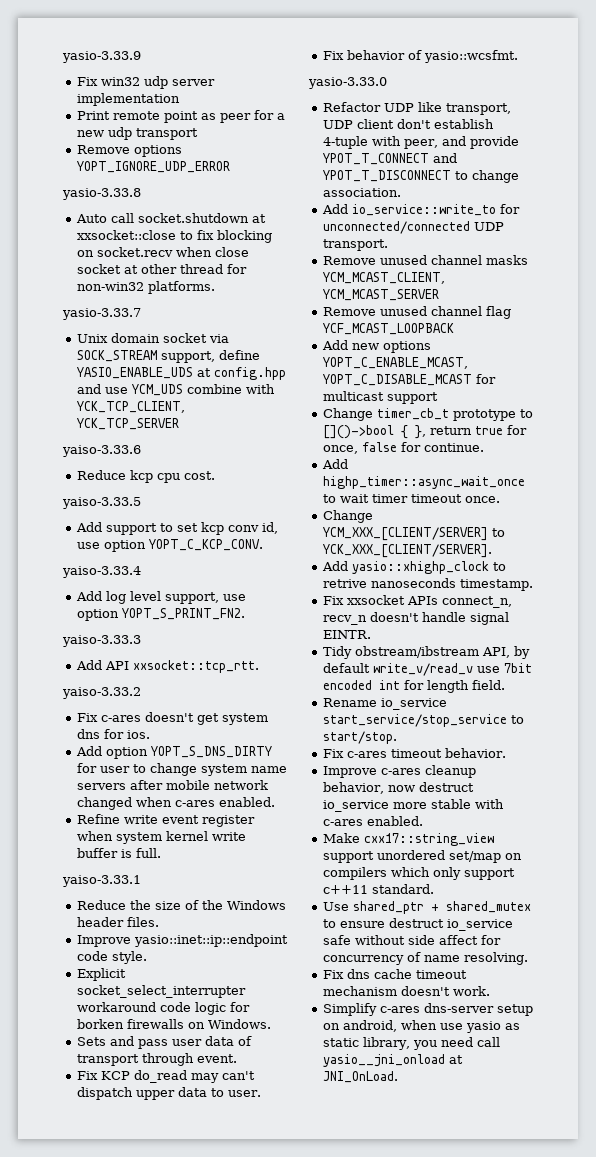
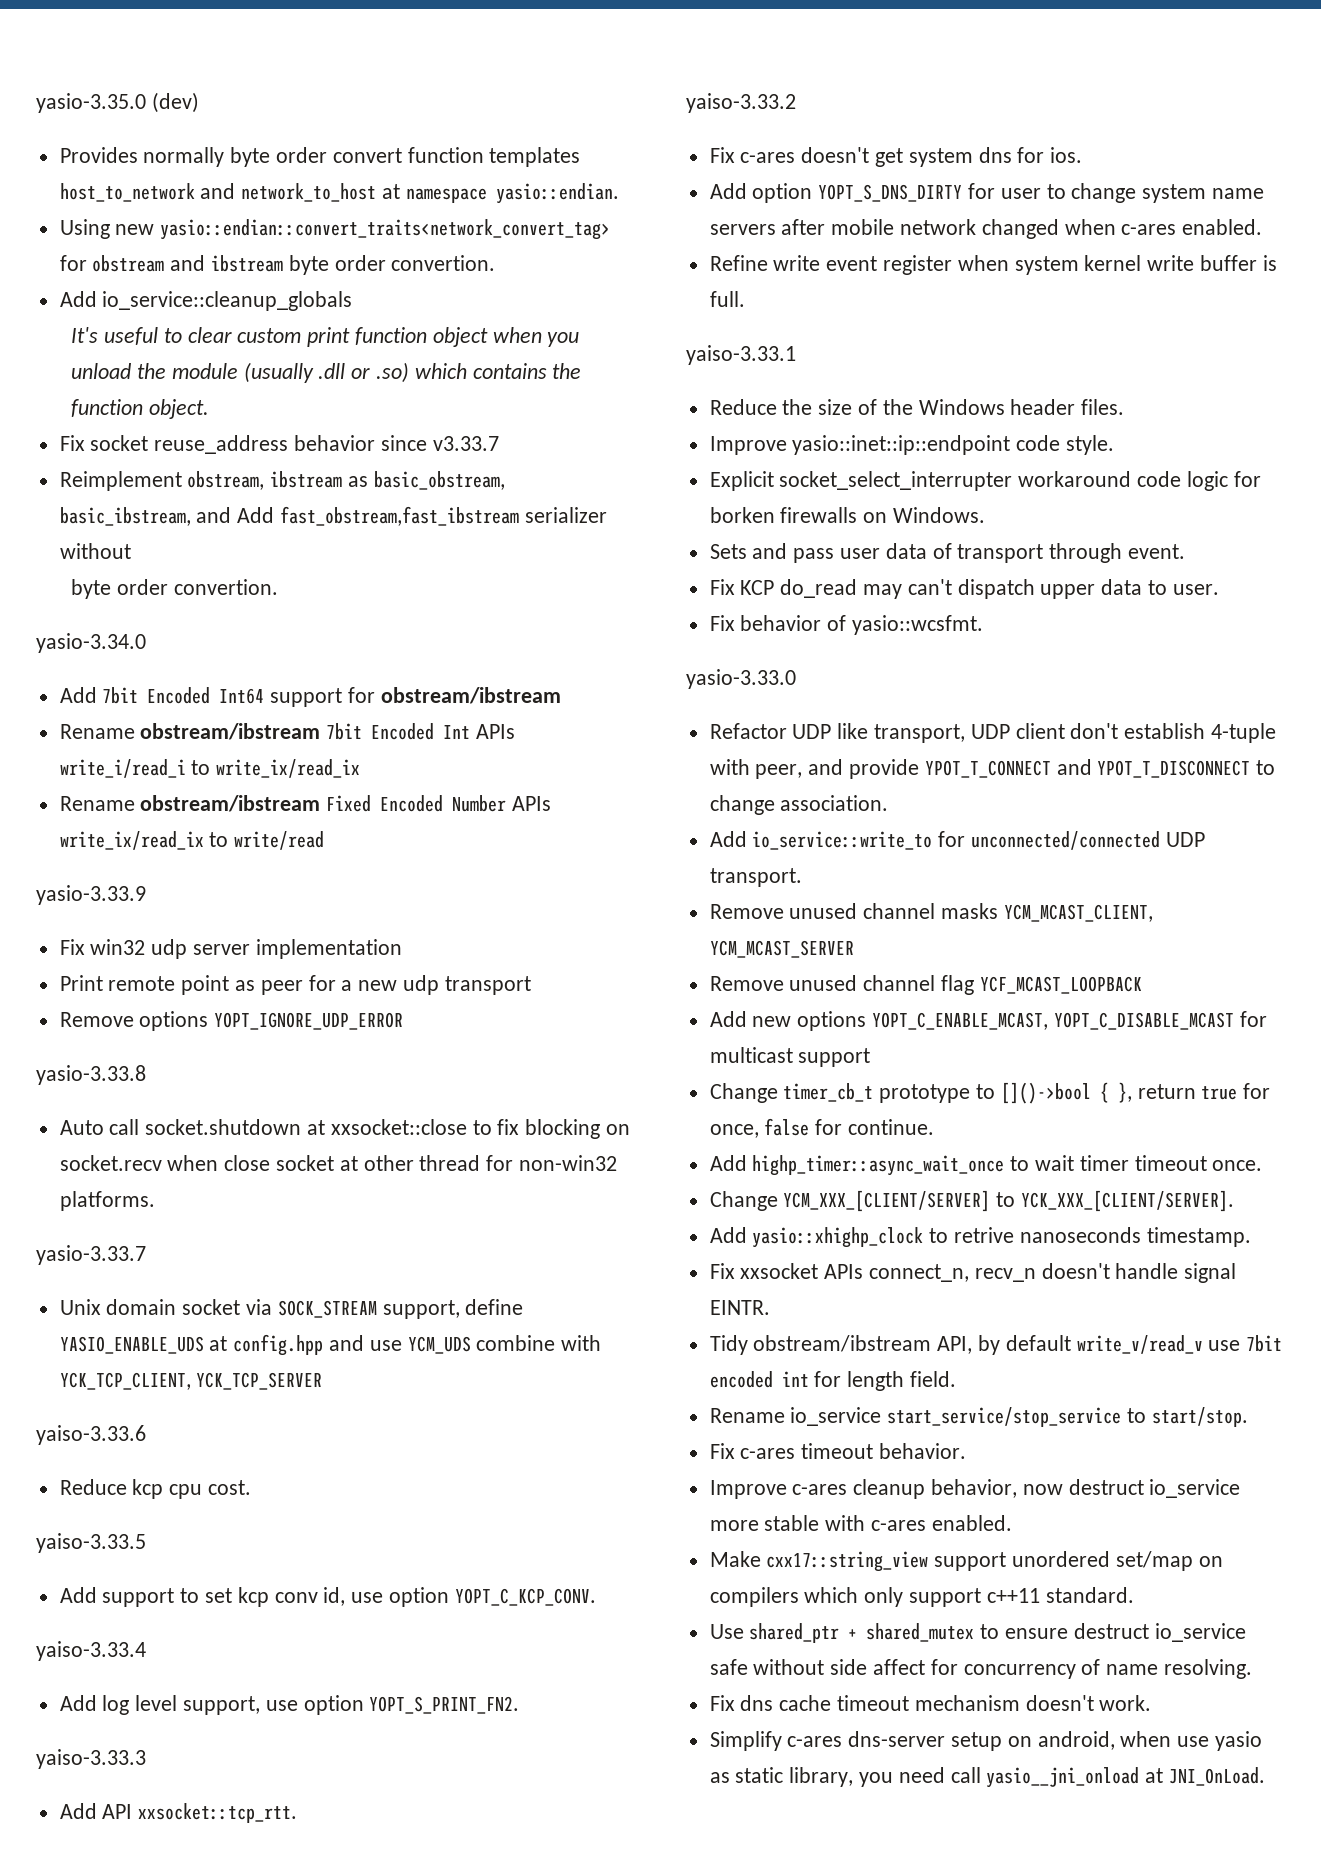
(62, 57) none -> [36,92,199,113] [59,147,581,167] [59,183,619,204] [59,219,611,240] [59,255,496,275] [59,291,353,311] [71,327,580,347] [71,362,582,383] [71,399,210,419] [59,435,499,454] [59,471,505,491] [59,506,607,526] [59,543,131,559] [71,579,278,599] [36,633,146,653] [59,687,561,707] [59,723,516,740] [59,759,361,778] [59,795,552,812] [59,831,325,850] yasio-3.35.0 (dev) // Provides normally byte order convert function templates host_to_network and network_to_host at namespace yasio::endian. // Using new yasio::endian::convert_traits<network_convert_tag> for obstream and ibstream byte order convertion. // Add io_service::cleanup_globals // It's useful to clear custom print function object when you unload the module (usually .dll or .so) which contains the function object. // Fix socket reuse_address behavior since v3.33.7 // Reimplement obstream, ibstream as basic_obstream, basic_ibstream, and Add fast_obstream,fast_ibstream serializer without // byte order convertion. // yasio-3.34.0 // Add 7bit Encoded Int64 support for obstream/ibstream // Rename obstream/ibstream 7bit Encoded Int APIs write_i/read_i to write_ix/read_ix // Rename obstream/ibstream Fixed Encoded Number APIs write_ix/read_ix to write/read //

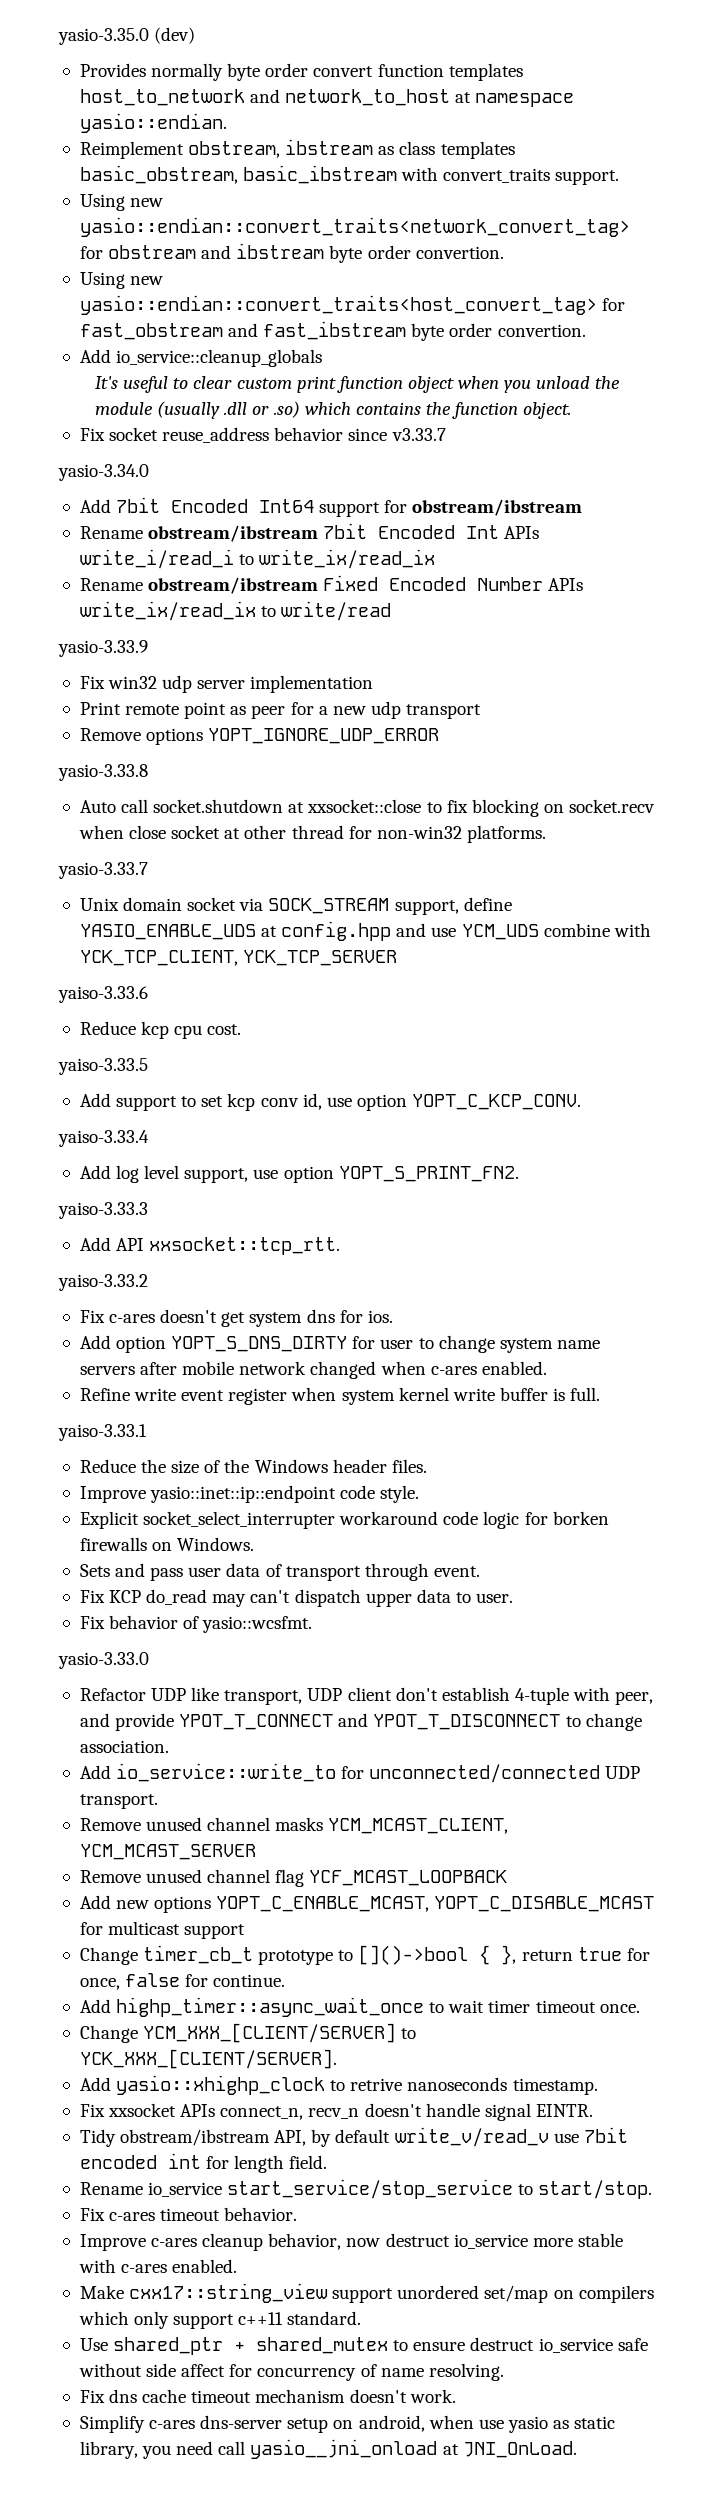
(619, 193) none -> [79,139,515,159] [79,165,620,185] // Reimplement obstream, ibstream as class templates basic_obstream, basic_ibstream with convert_traits support.
(496, 263) none -> [79,272,164,289] [79,295,626,315] [79,321,586,341] // Using new yasio::endian::convert_traits<host_convert_tag> for fast_obstream and fast_ibstream byte order convertion.
[59,471,505,491] [59,506,607,526] [59,543,131,559] [71,579,278,599] // Reimplement obstream, ibstream as basic_obstream, basic_ibstream, and Add fast_obstream,fast_ibstream serializer without // byte order convertion. -> (446, 434) none

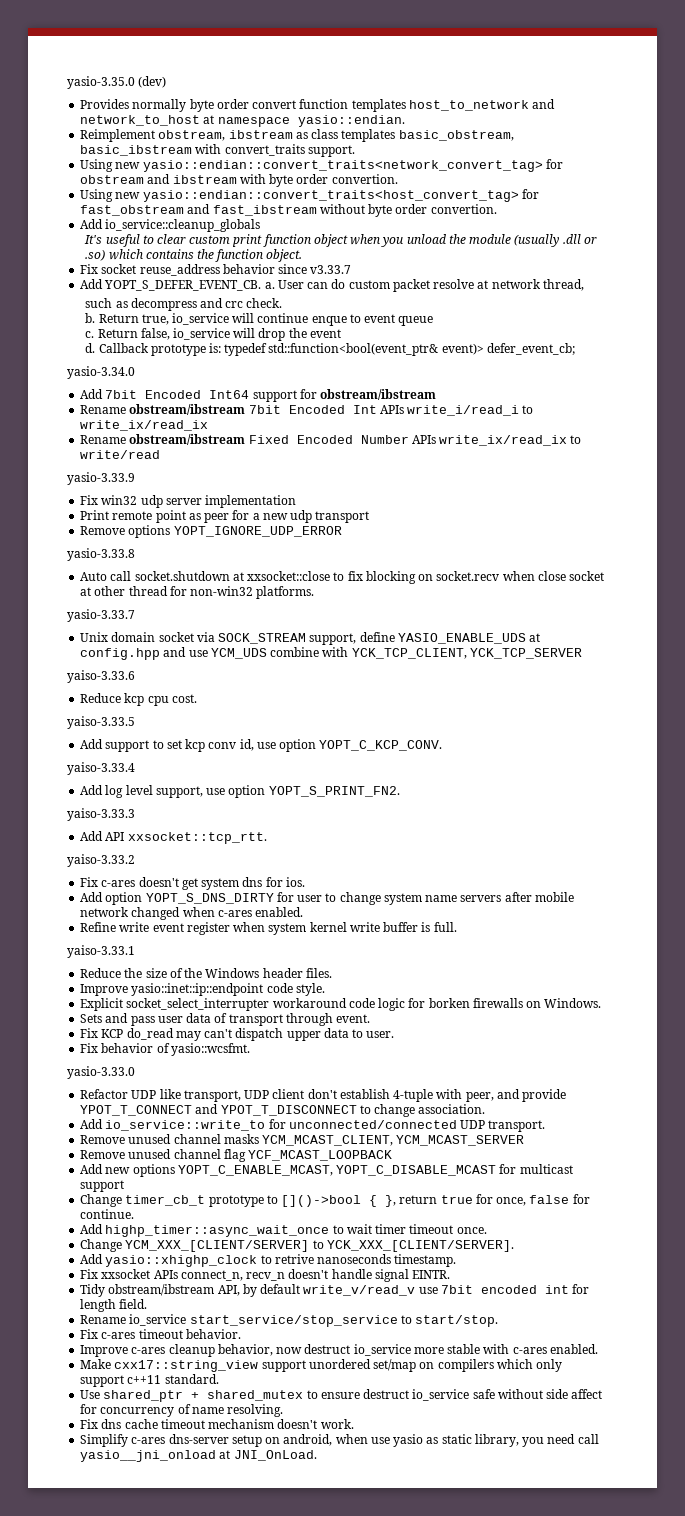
(325, 251) none -> [239,174,266,184] with
(407, 330) none -> [319,204,365,214] without
(446, 434) none -> [80,279,584,292] [85,298,283,311] [85,313,434,326] [85,328,341,341] [85,343,575,356] // Add YOPT_S_DEFER_EVENT_CB. a. User can do custom packet resolve at network thread, // such as decompress and crc check. // b. Return true, io_service will continue enque to event queue // c. Return false, io_service will drop the event // d. Callback prototype is: typedef std::function<bool(event_ptr& event)> defer_event_cb;

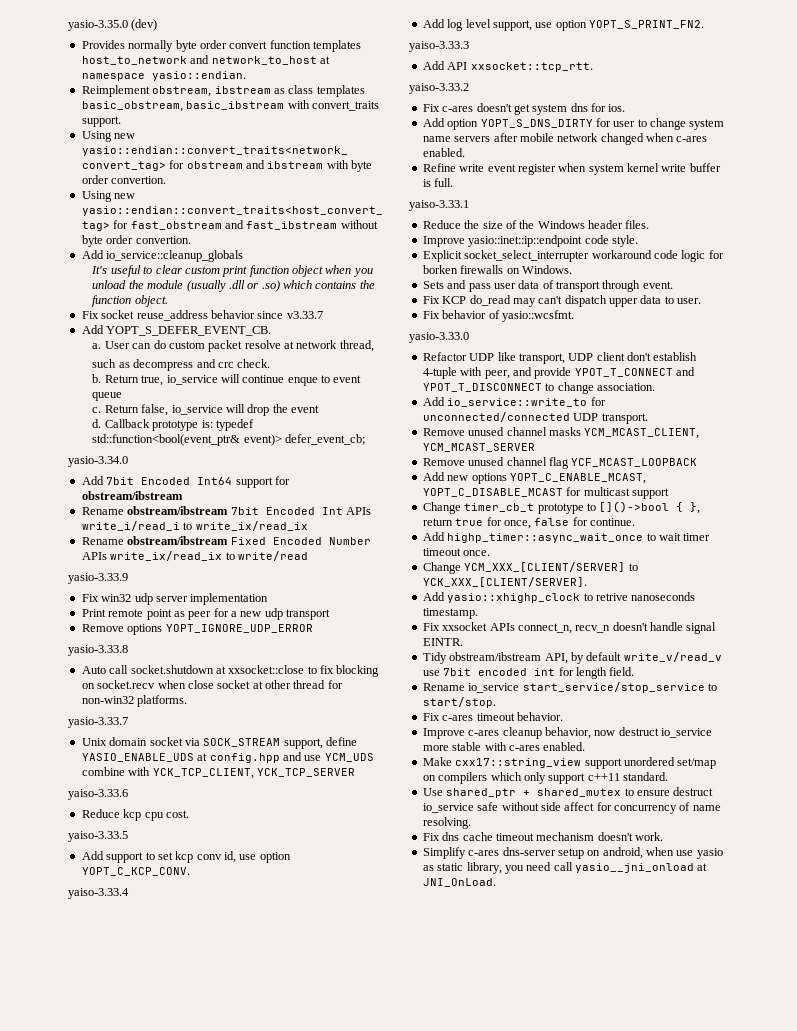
(262, 285) none -> (272, 331) //

